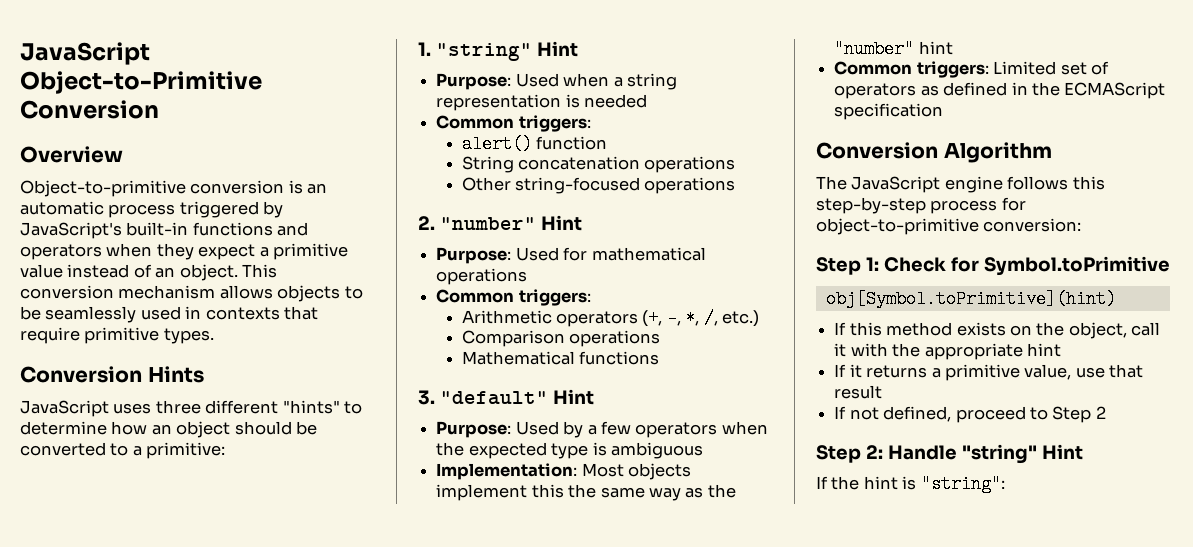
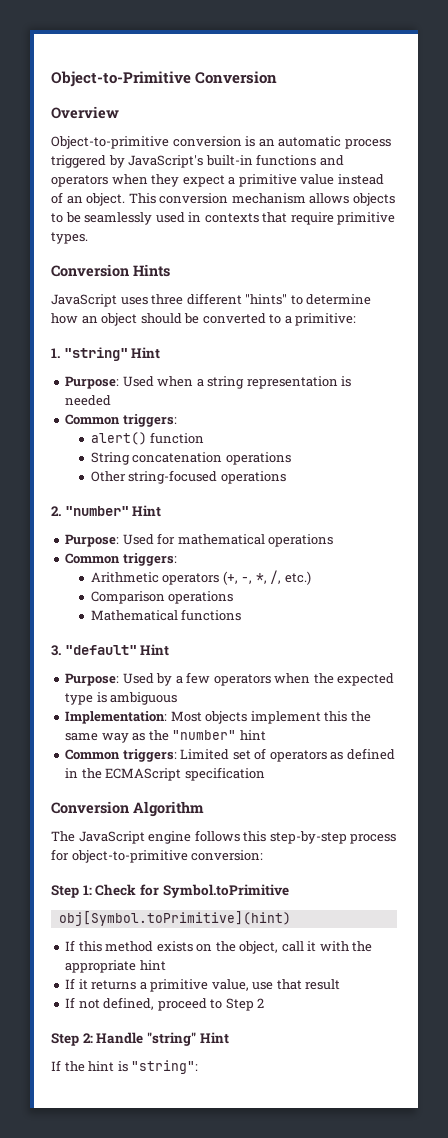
[20,42,150,65] JavaScript -> (51, 79) none

